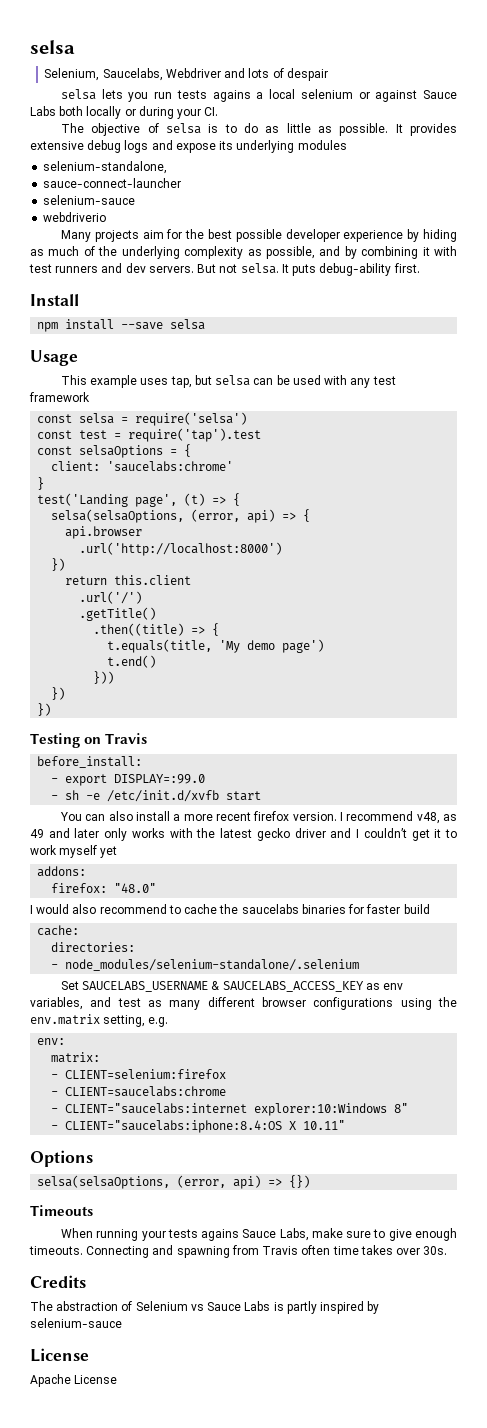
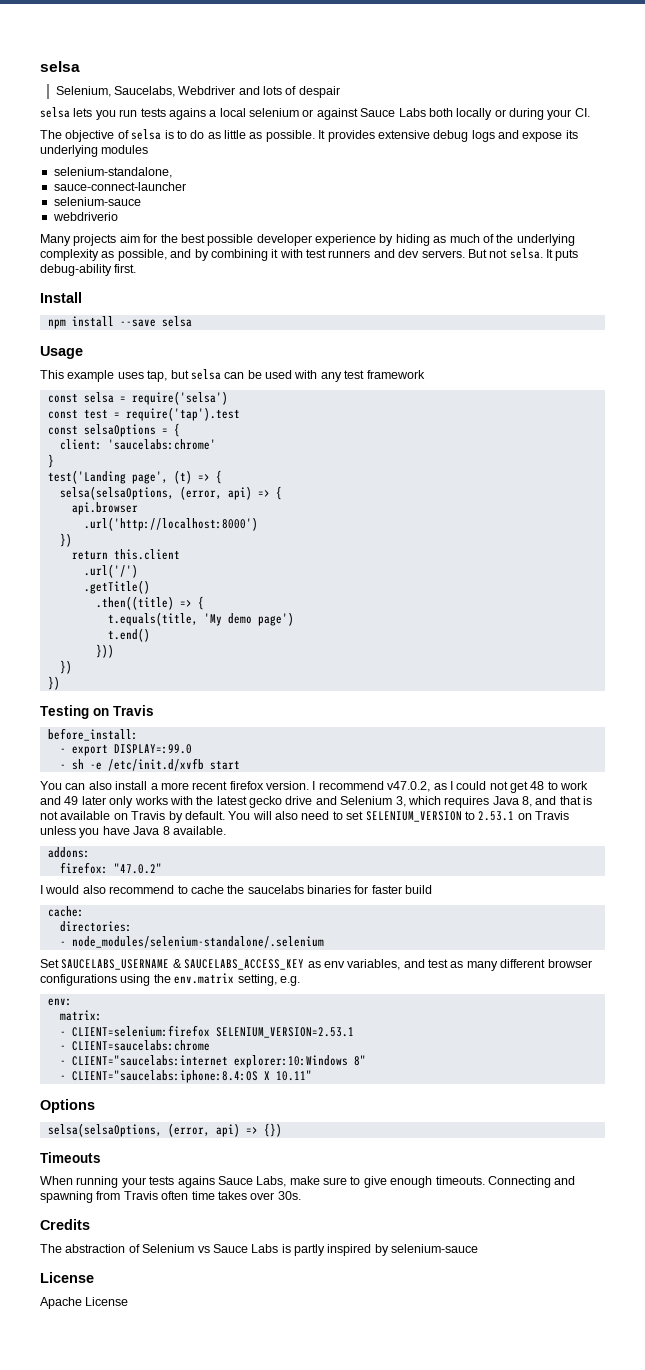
[416,812,458,824] [30,828,70,838] v48, as 49 and -> [387,781,589,793] [40,796,79,805] v47.0.2, as I could not get 48 to work and 49
[294,828,458,841] [30,845,118,858] driver and I couldn’t get it to work myself yet -> [285,796,593,808] [40,811,569,823] [40,826,226,838] drive and Selenium 3, which requires Java 8, and that is not available on Travis by default. You will also need to set SELENIUM_VERSION to 2.53.1 on Travis unless you have Java 8 available.
[114,883,157,893] "48.0" -> [113,863,162,874] "47.0.2"
(227, 1074) none -> [215,1027,354,1038] SELENIUM_VERSION=2.53.1

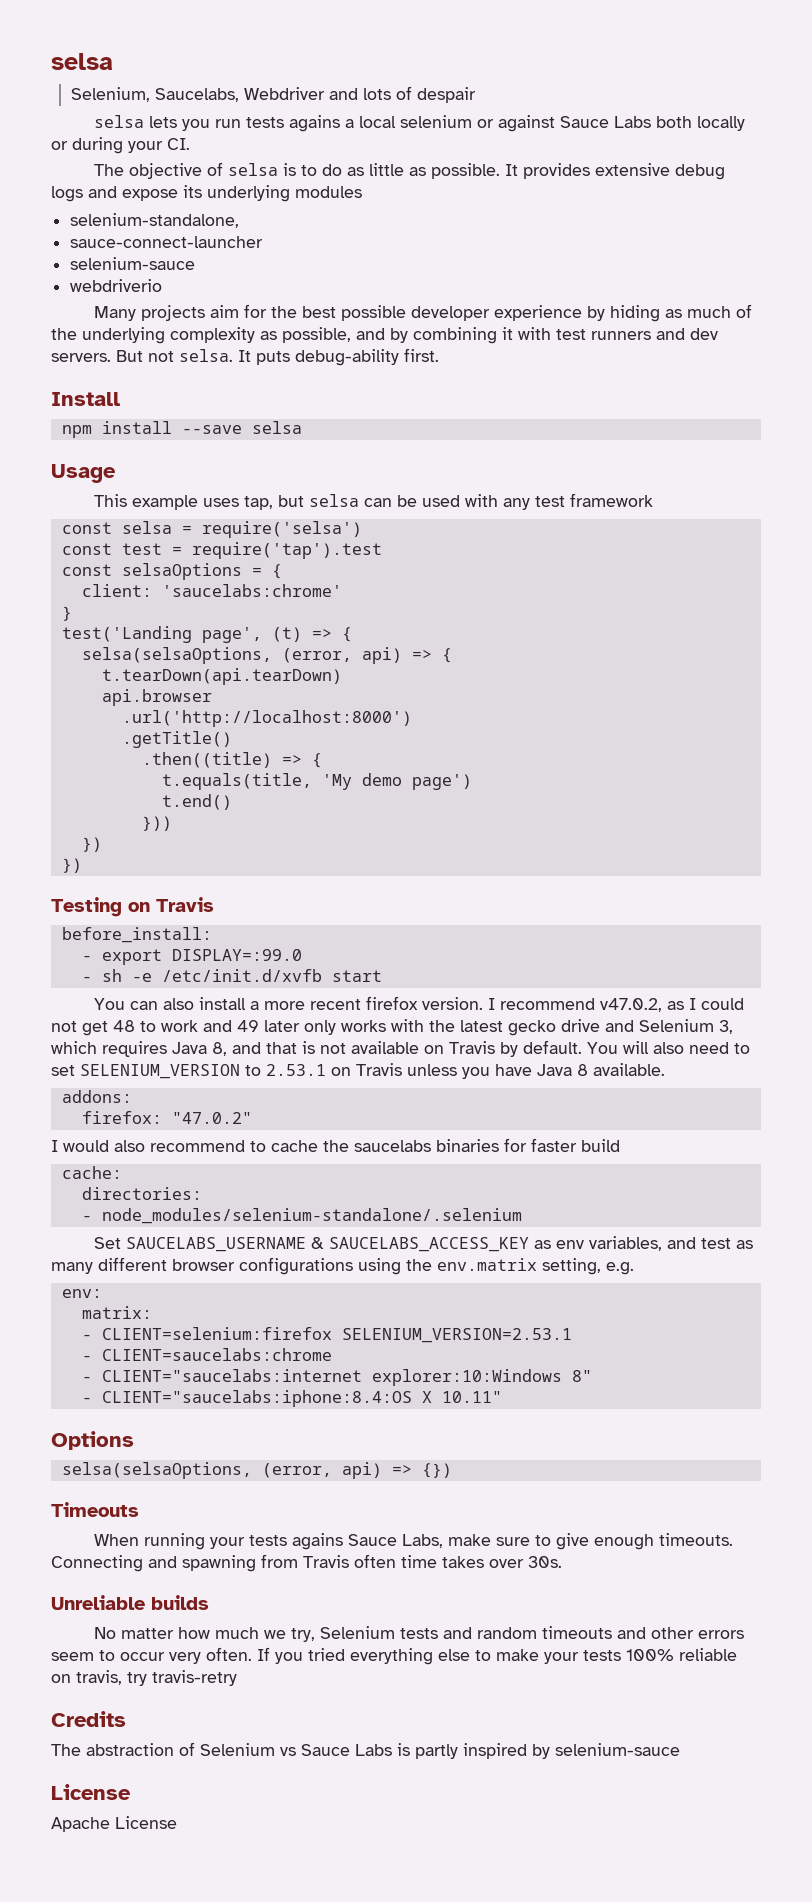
(282, 493) none -> [101,668,342,685] // t.tearDown(api.tearDown)
[59,533,72,547] [71,549,180,560] [83,564,138,578] // }) // return this.client // .url('/') -> (412, 718) none
(301, 1195) none -> [51,1595,209,1610] [93,1626,744,1642] [51,1647,737,1665] [51,1670,237,1686] // Unreliable builds // No matter how much we try, Selenium tests and random timeouts and other errors seem to occur very often. If you tried everything else to make your tests 100% reliable on travis, try travis-retry

